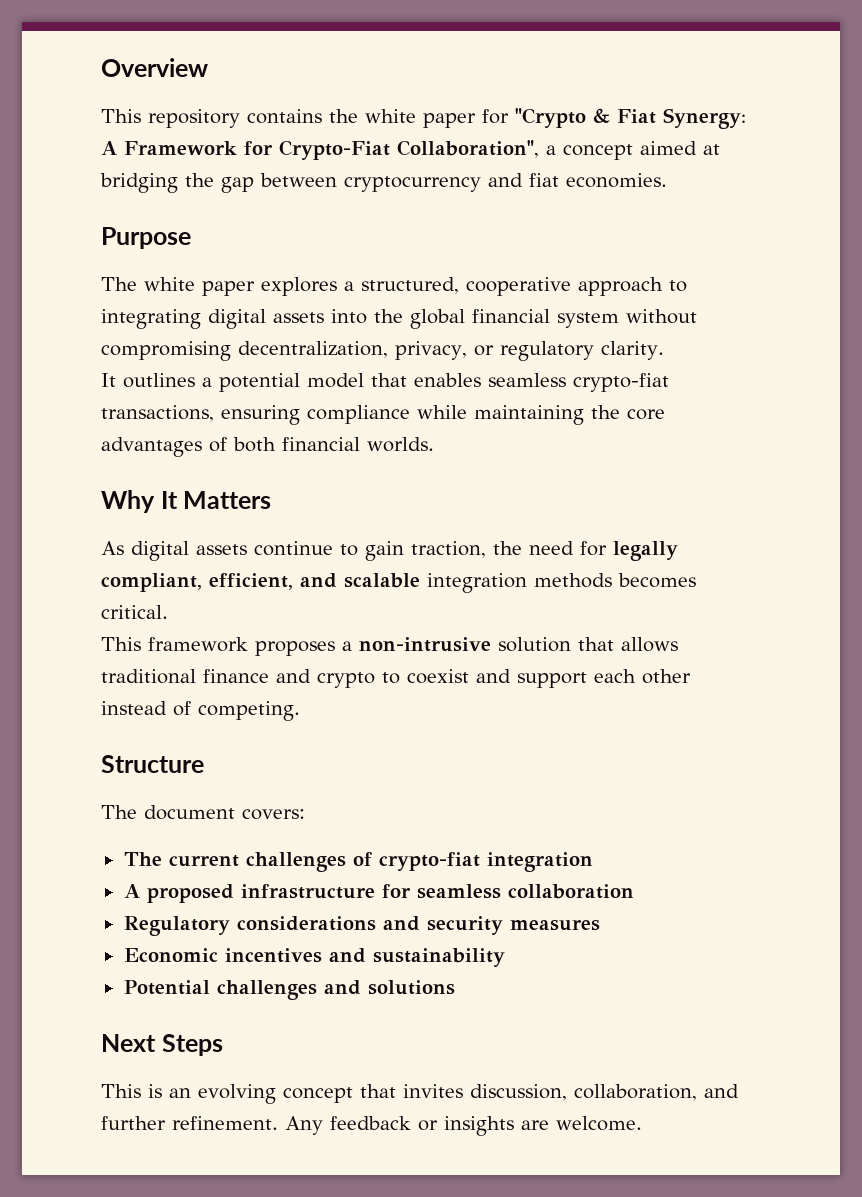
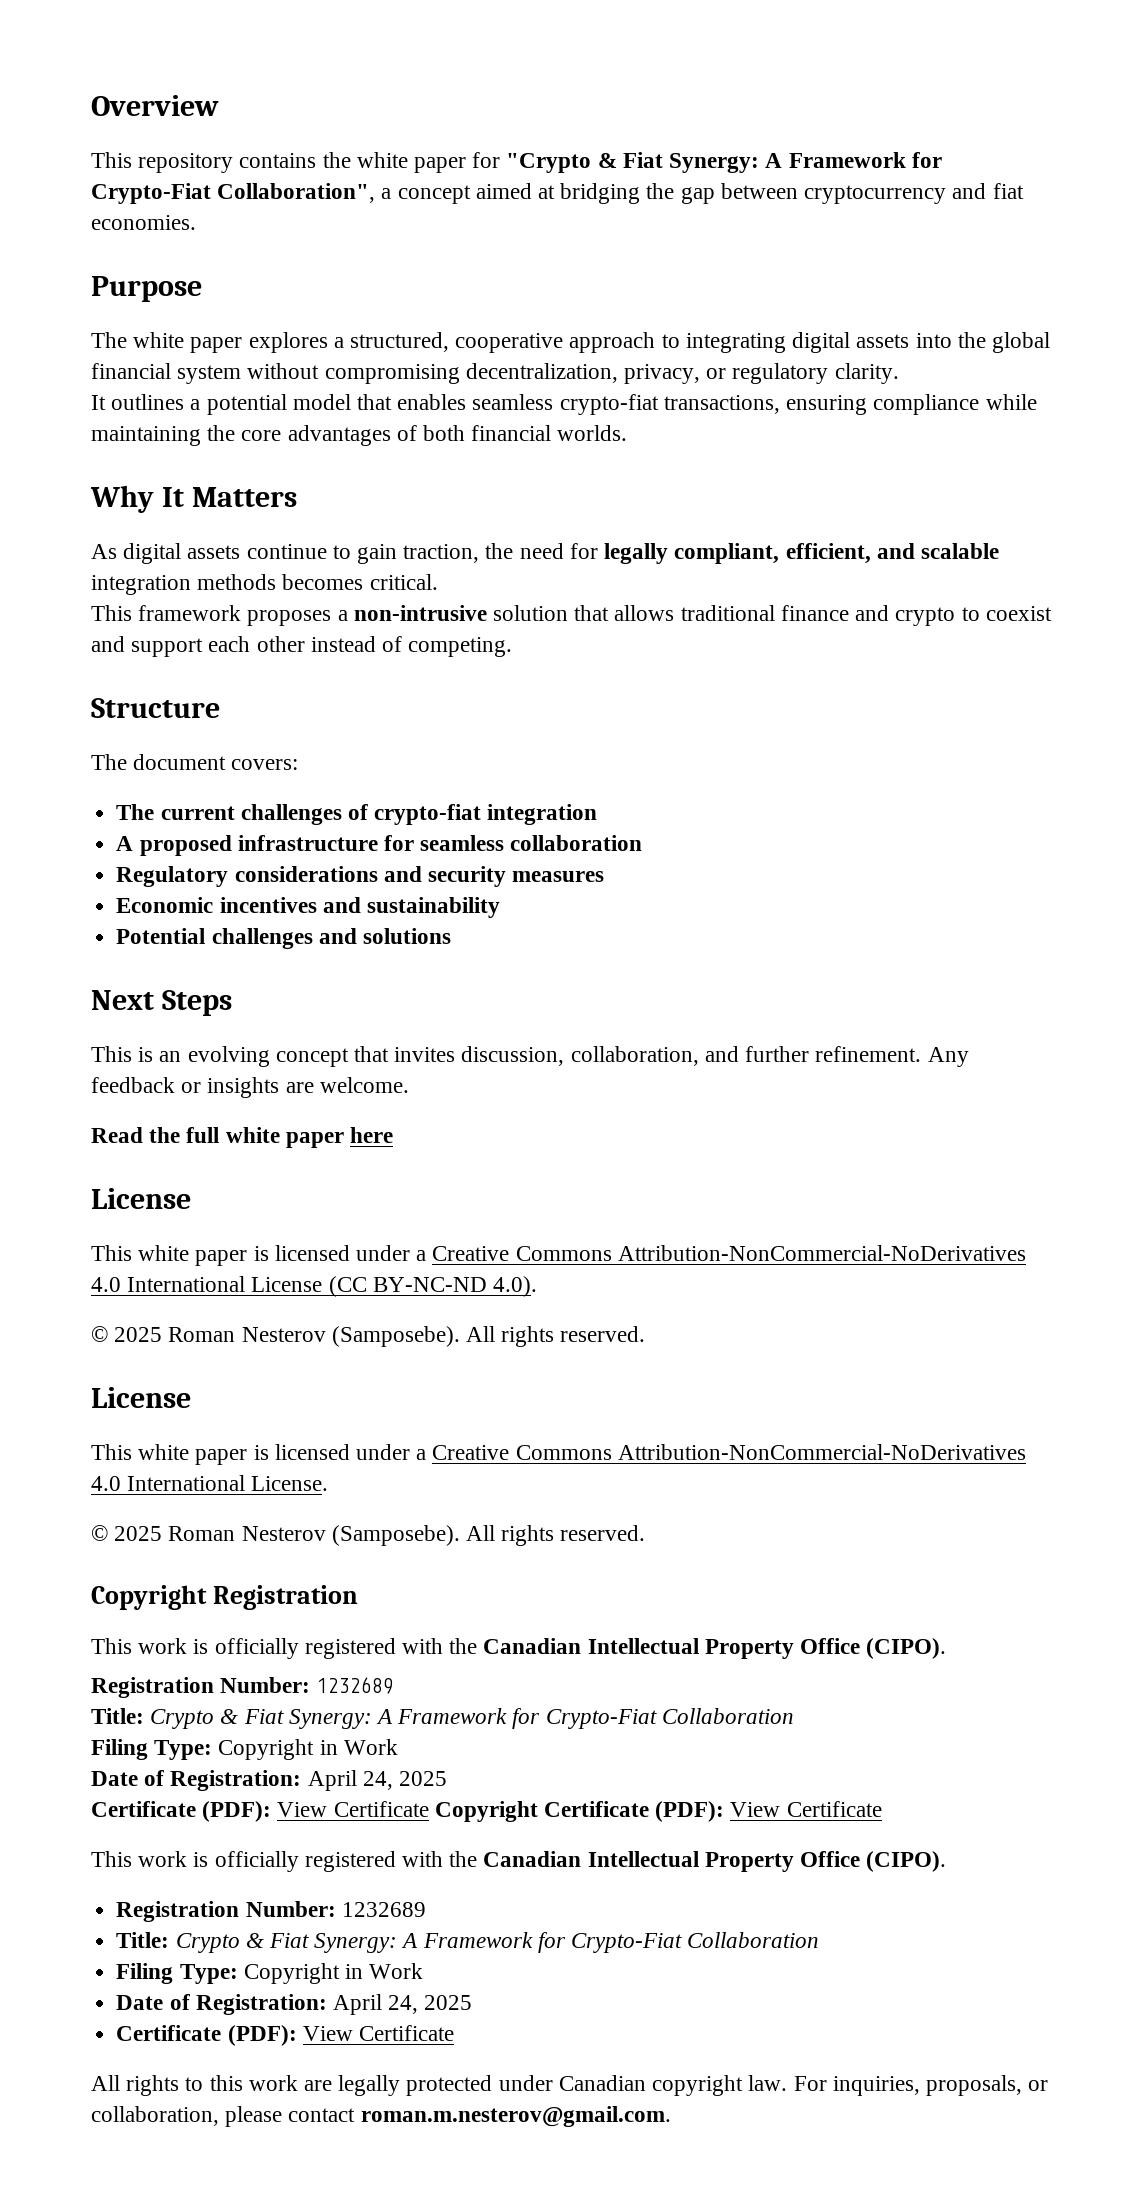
(642, 1123) none -> [91,1127,394,1148] [91,1188,191,1209] [91,1245,1026,1266] [91,1276,538,1297] [91,1326,646,1347] [91,1387,191,1408] [91,1444,1026,1465] [91,1475,329,1491] [91,1525,646,1546] [91,1585,358,1610] [91,1638,947,1659] [91,1677,394,1698] [91,1708,794,1729] [91,1739,398,1760] [91,1770,448,1791] [91,1801,882,1822] [91,1851,947,1872] [116,1901,426,1922] [116,1932,820,1953] [116,1963,424,1984] [116,1994,473,2015] [116,2025,454,2046] [91,2075,1049,2096] [91,2106,671,2127] // Read the full white paper here // License // This white paper is licensed under a Creative Commons Attribution-NonCommercial-NoDerivatives 4.0 International License (CC BY-NC-ND 4.0). // © 2025 Roman Nesterov (Samposebe). All rights reserved. // License // This white paper is licensed under a Creative Commons Attribution-NonCommercial-NoDerivatives 4.0 International License. // © 2025 Roman Nesterov (Samposebe). All rights reserved. // Copyright Registration // This work is officially registered with the Canadian Intellectual Property Office (CIPO). // Registration Number: 1232689 // Title: Crypto & Fiat Synergy: A Framework for Crypto-Fiat Collaboration // Filing Type: Copyright in Work // Date of Registration: April 24, 2025 // Certificate (PDF): View Certificate Copyright Certificate (PDF): View Certificate // This work is officially registered with the Canadian Intellectual Property Office (CIPO). // Registration Number: 1232689 // Title: Crypto & Fiat Synergy: A Framework for Crypto-Fiat Collaboration // Filing Type: Copyright in Work // Date of Registration: April 24, 2025 // Certificate (PDF): View Certificate // All rights to this work are legally protected under Canadian copyright law. For inquiries, proposals, or collaboration, please contact roman.m.nesterov@gmail.com.

